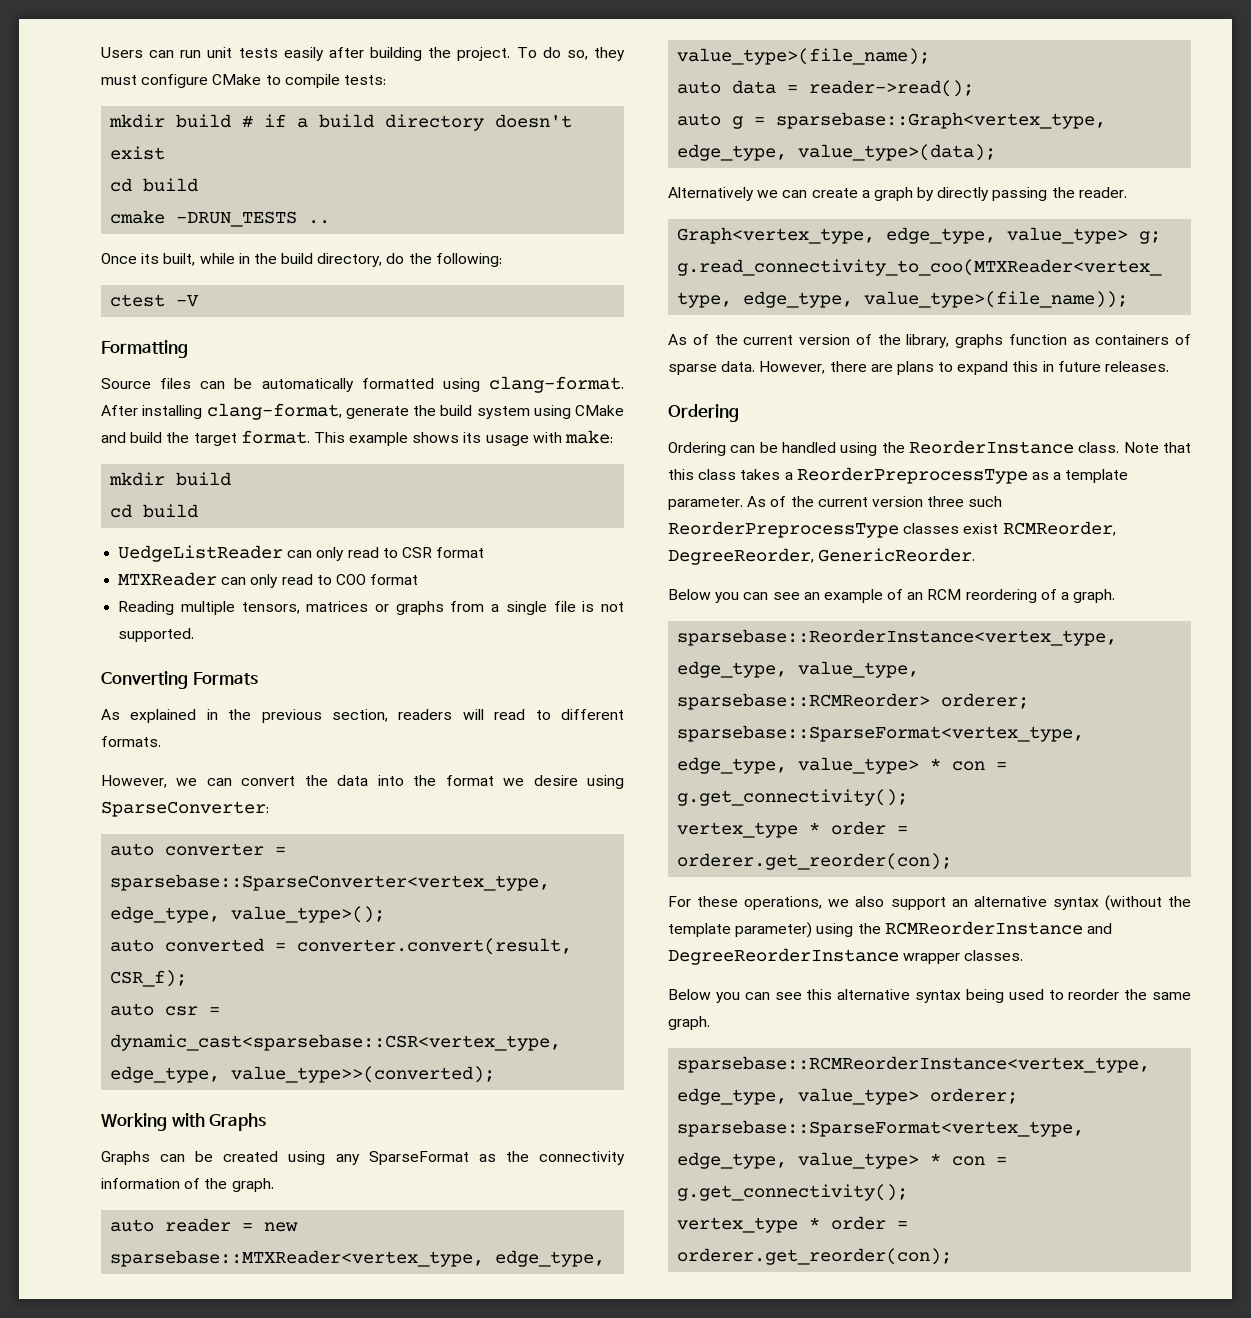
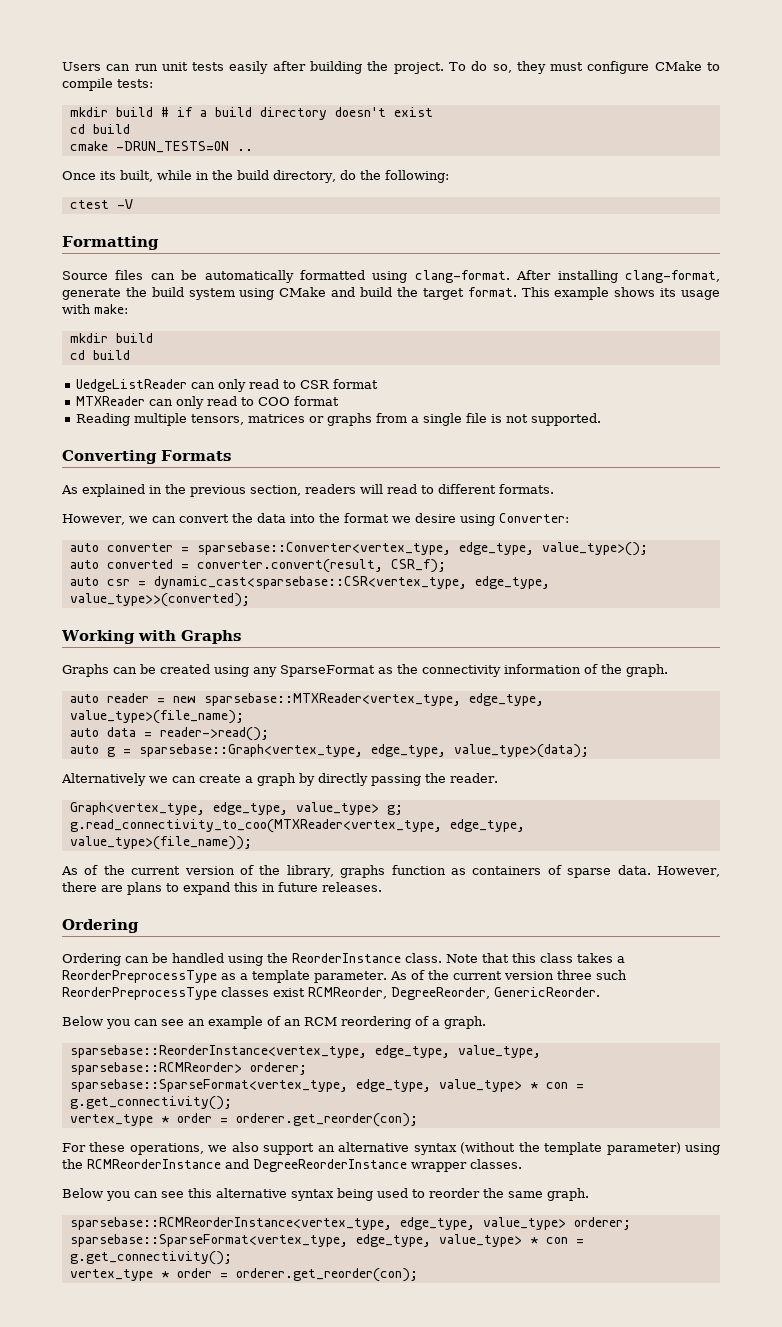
[176,211,298,227] -DRUN_TESTS -> [115,141,229,153] -DRUN_TESTS=ON
[101,801,269,817] SparseConverter: -> [498,513,569,523] Converter:
[110,874,551,891] sparsebase::SparseConverter<vertex_type, -> [196,542,451,555] sparsebase::Converter<vertex_type,

